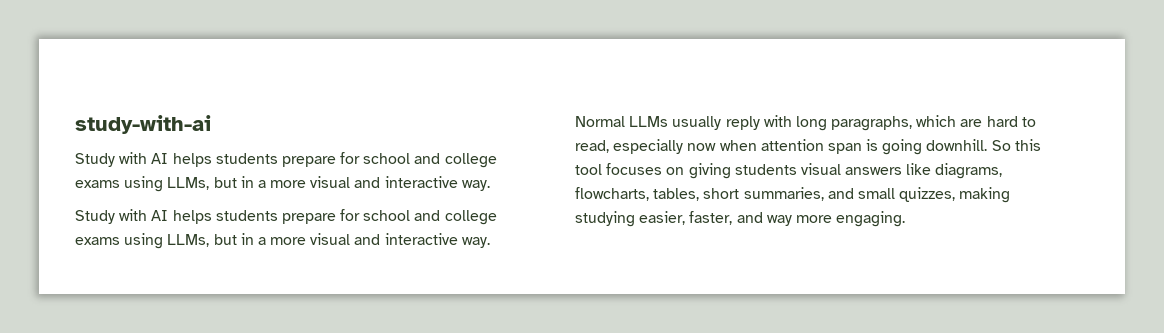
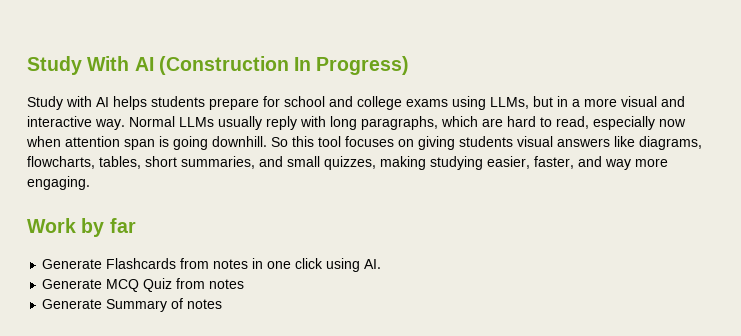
[75,115,211,134] [75,152,497,168] [75,176,490,192] study-with-ai // Study with AI helps students prepare for school and college exams using LLMs, but in a more visual and interactive way. -> [27,56,410,75] Study With AI (Construction In Progress)
(906, 219) none -> [27,218,136,237] [42,258,382,272] [42,278,245,292] [42,298,223,312] // Work by far // Generate Flashcards from notes in one click using AI. // Generate MCQ Quiz from notes // Generate Summary of notes

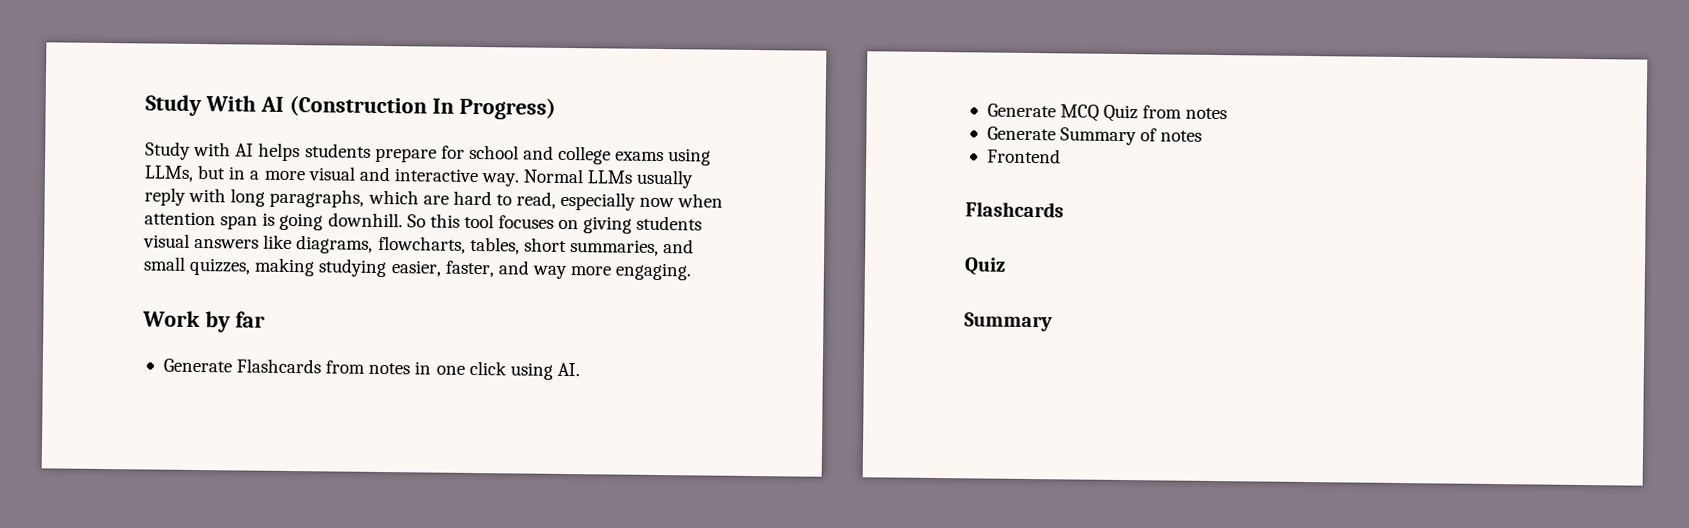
(223, 304) none -> [986,148,1061,164] [965,201,1064,218] [964,257,1006,276] [964,312,1053,332] // Frontend // Flashcards // Quiz // Summary

